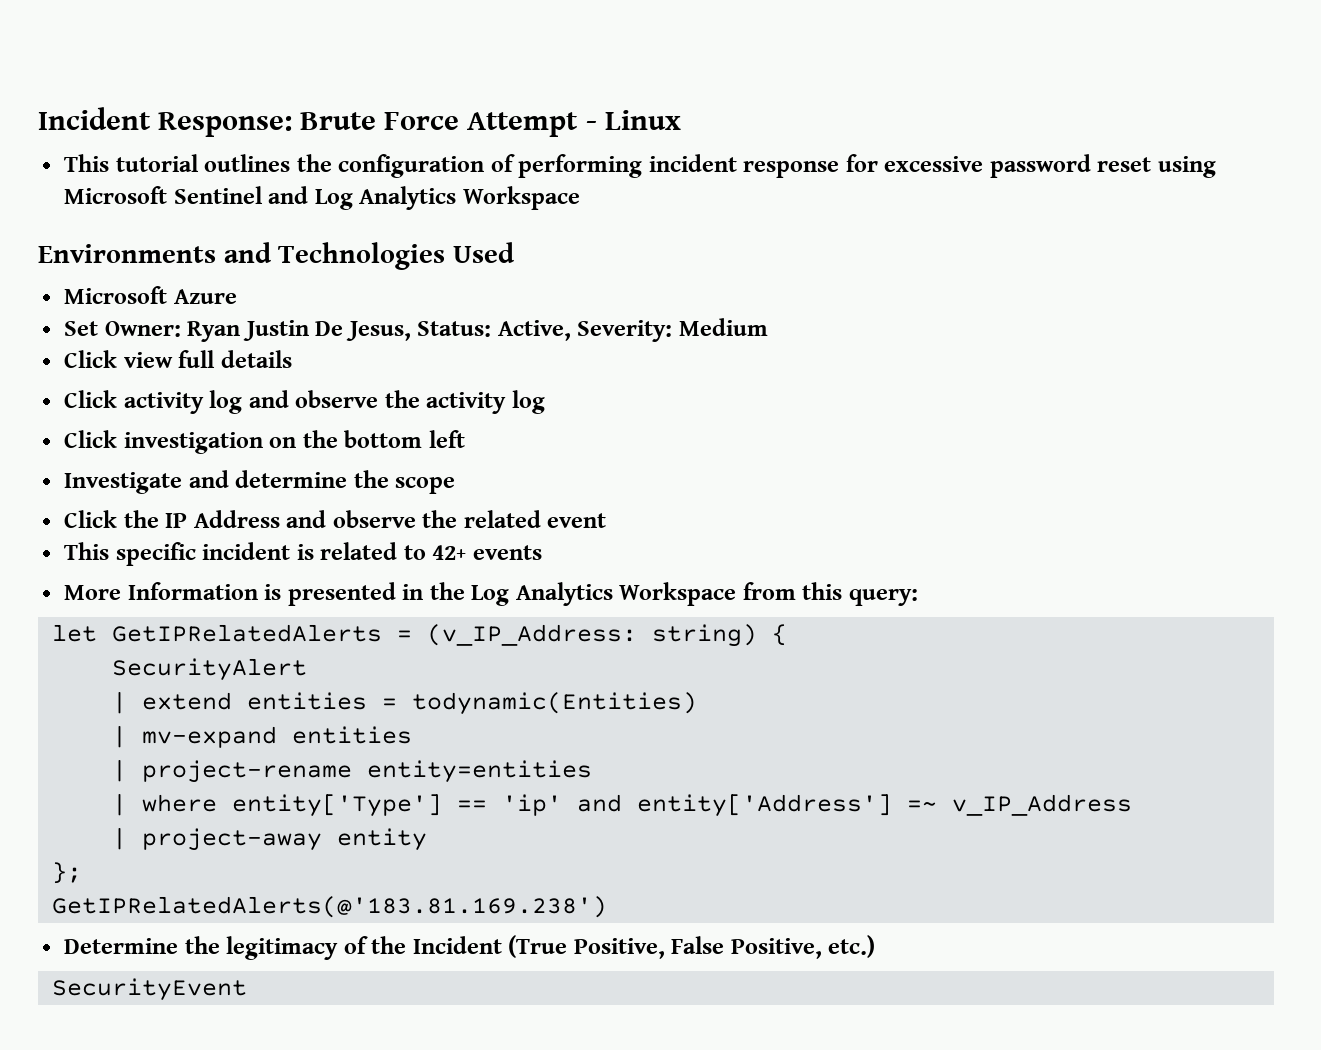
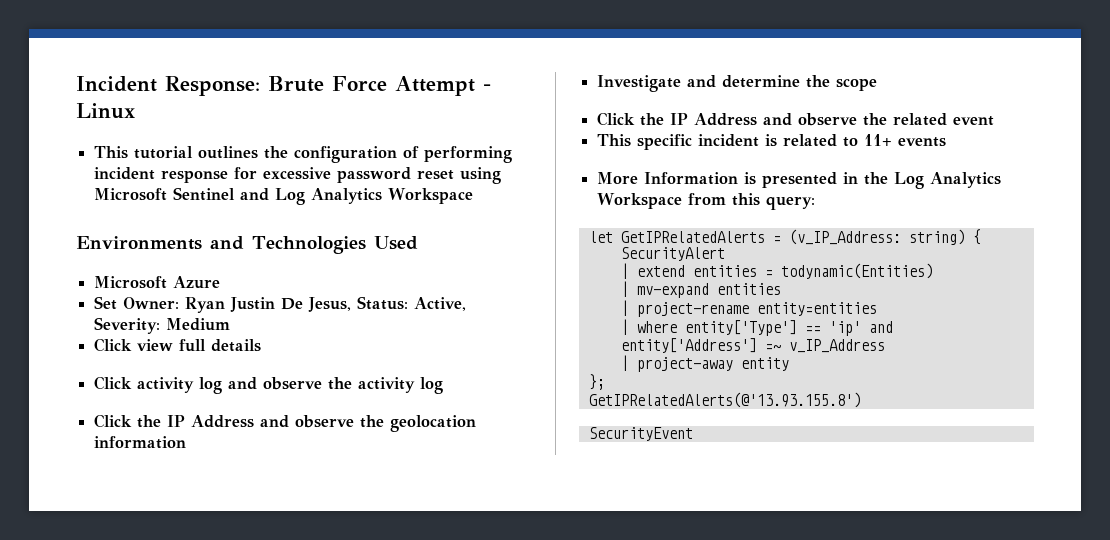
[123,430,465,454] investigation on the bottom left -> [137,415,477,432] [94,436,187,449] the IP Address and observe the geolocation information
[432,545,467,560] 42+ -> [864,134,893,146] 11+
[52,896,608,918] [64,935,876,960] GetIPRelatedAlerts(@'183.81.169.238') // Determine the legitimacy of the Incident (True Positive, False Positive, etc.) -> [588,392,861,408] GetIPRelatedAlerts(@'13.93.155.8')

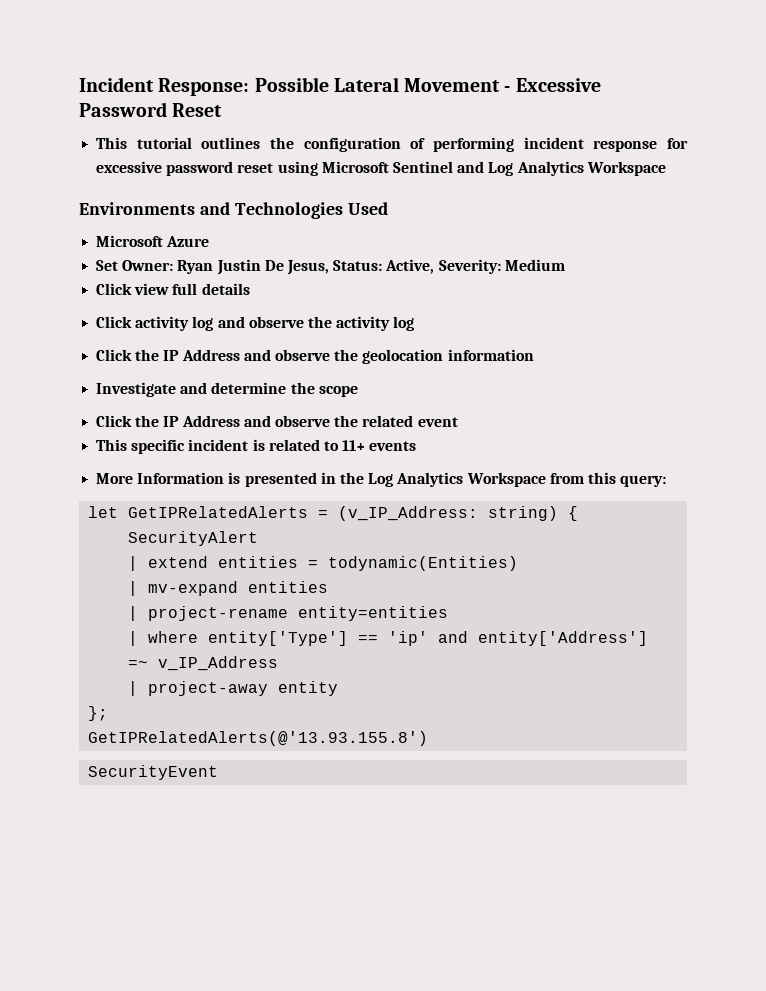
[268,76,491,96] [76,103,135,119] Brute Force Attempt - Linux -> [254,77,601,92] [79,102,223,117] Possible Lateral Movement - Excessive Password Reset

